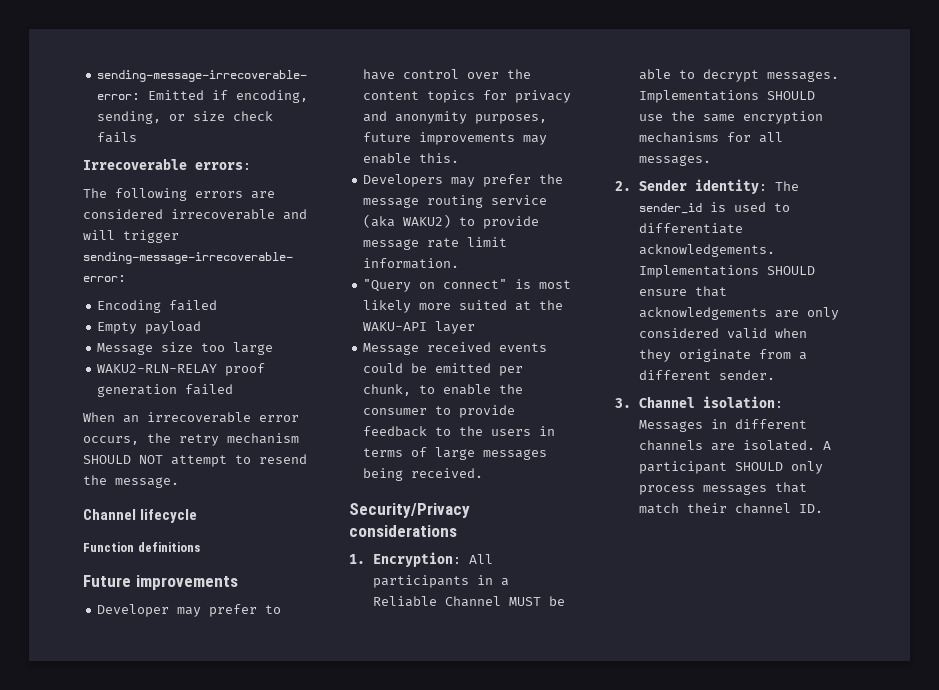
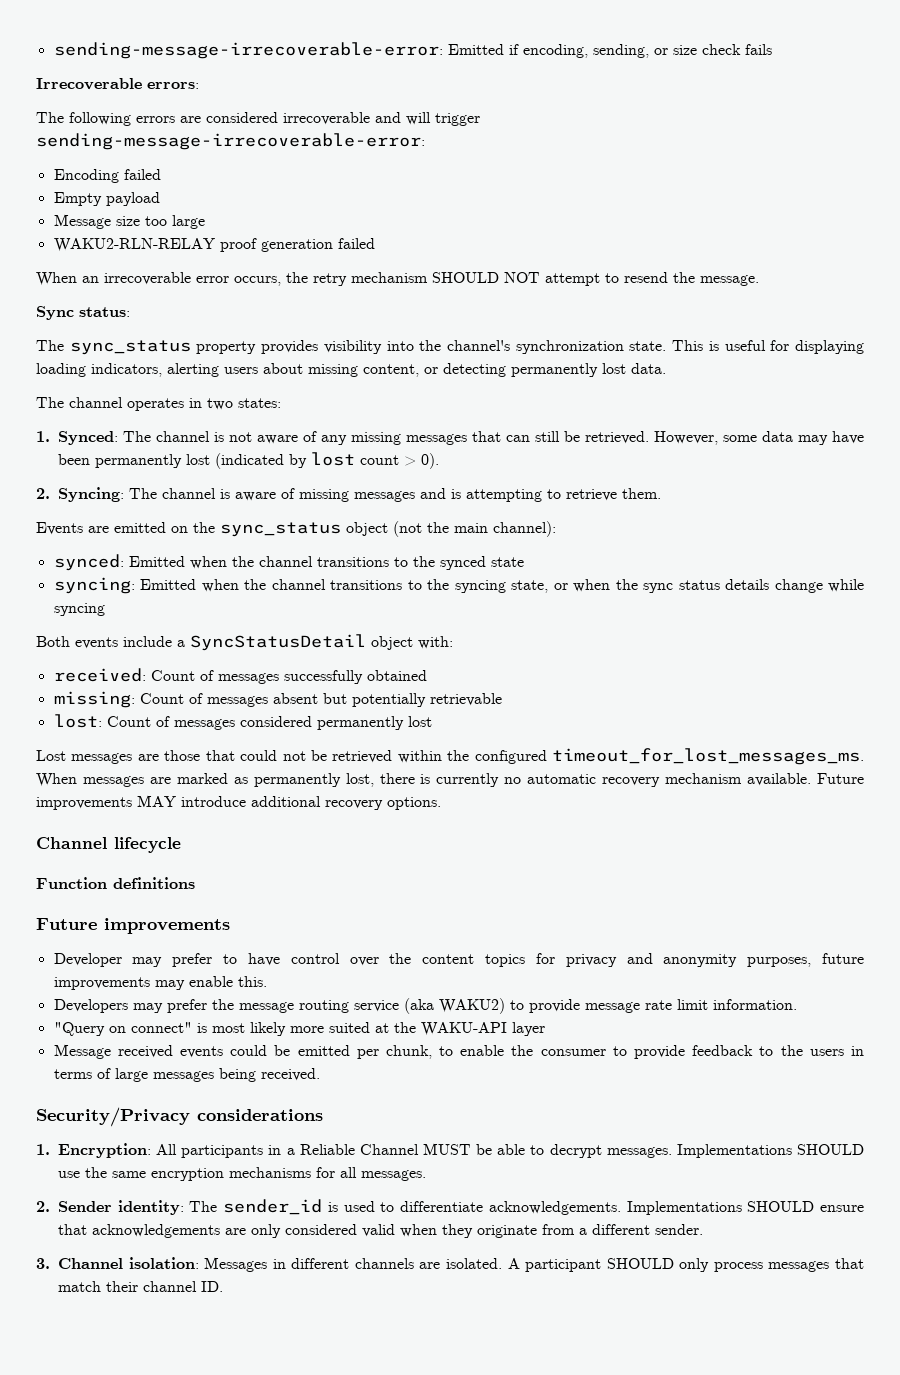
(179, 482) none -> [36,306,130,320] [36,340,864,355] [36,363,666,377] [36,397,281,411] [36,431,864,445] [58,452,439,469] [36,487,661,502] [36,521,556,537] [53,554,524,571] [53,577,865,594] [53,603,105,616] [36,634,453,651] [53,668,427,684] [53,691,502,708] [53,714,432,730] [36,748,865,765] [36,773,864,787] [36,795,441,810] // Sync status: // The sync_status property provides visibility into the channel's synchronization state. This is useful for displaying loading indicators, alerting users about missing content, or detecting permanently lost data. // The channel operates in two states: // 1. Synced: The channel is not aware of any missing messages that can still be retrieved. However, some data may have been permanently lost (indicated by lost count > 0). // 2. Syncing: The channel is aware of missing messages and is attempting to retrieve them. // Events are emitted on the sync_status object (not the main channel): // synced: Emitted when the channel transitions to the synced state // syncing: Emitted when the channel transitions to the syncing state, or when the sync status details change while syncing // Both events include a SyncStatusDetail object with: // received: Count of messages successfully obtained // missing: Count of messages absent but potentially retrievable // lost: Count of messages considered permanently lost // Lost messages are those that could not be retrieved within the configured timeout_for_lost_messages_ms. When messages are marked as permanently lost, there is currently no automatic recovery mechanism available. Future improvements MAY introduce additional recovery options.

